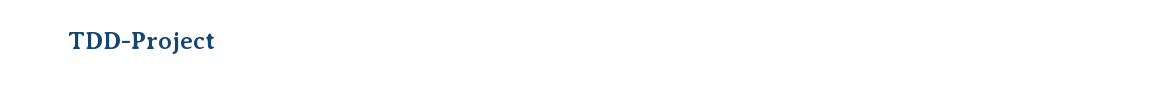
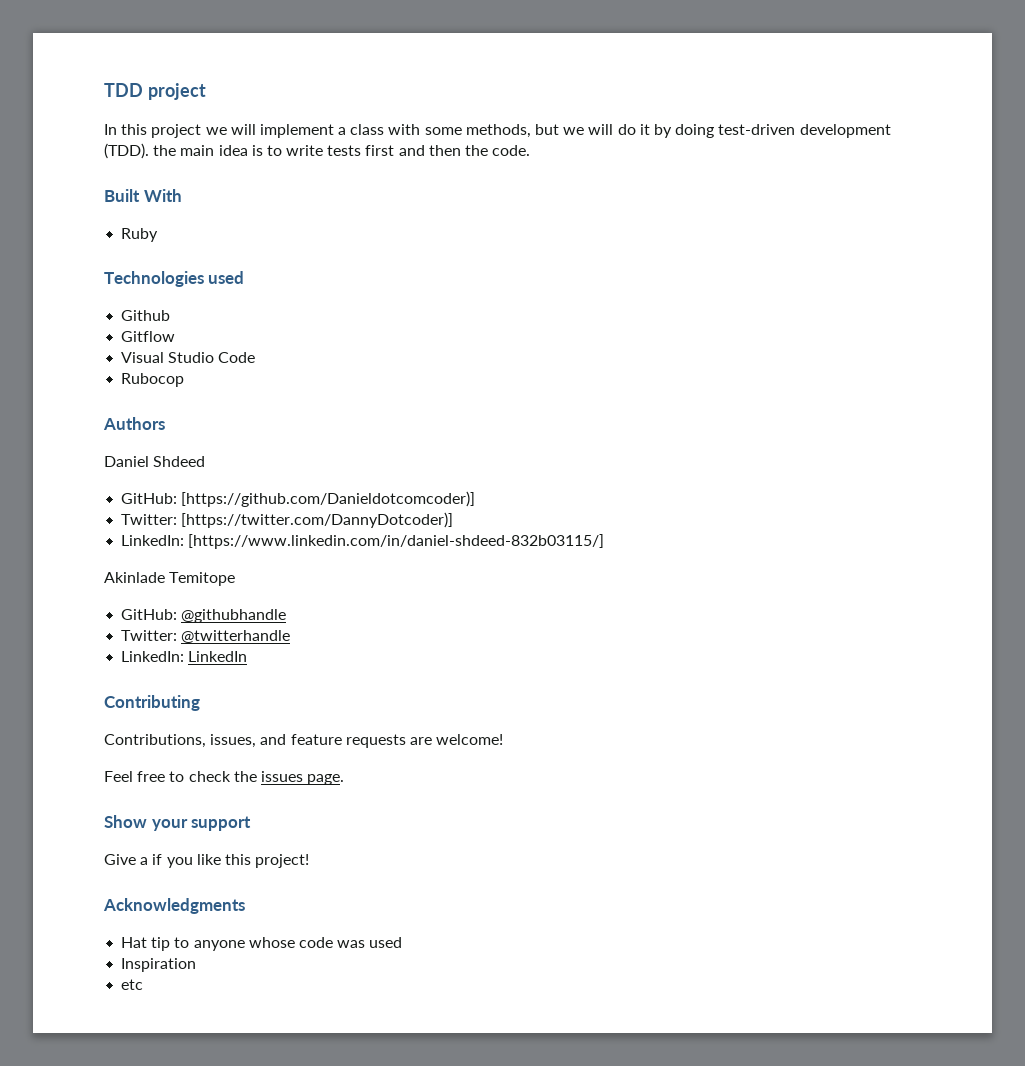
[68,32,215,54] TDD-Project -> [104,83,206,100] [104,124,891,138] [104,143,531,159] [104,189,182,202] [121,228,159,242] [104,271,245,287] [121,310,171,321] [121,331,176,342] [121,352,256,363] [121,373,185,387] [103,417,165,430] [104,456,206,467] [121,491,476,507] [121,512,454,528] [121,534,605,549] [104,572,236,586] [121,609,287,623] [121,630,291,643] [121,651,248,662] [104,695,200,711] [104,734,504,748] [104,771,345,785] [104,815,252,831] [104,854,310,868] [103,898,245,914] [121,937,403,951] [121,958,197,972] [121,979,144,990] TDD project // In this project we will implement a class with some methods, but we will do it by doing test-driven development (TDD). the main idea is to write tests first and then the code. // Built With // Ruby // Technologies used // Github // Gitflow // Visual Studio Code // Rubocop // Authors // Daniel Shdeed // GitHub: [https://github.com/Danieldotcomcoder)] // Twitter: [https://twitter.com/DannyDotcoder)] // LinkedIn: [https://www.linkedin.com/in/daniel-shdeed-832b03115/] // Akinlade Temitope // GitHub: @githubhandle // Twitter: @twitterhandle // LinkedIn: LinkedIn // Contributing // Contributions, issues, and feature requests are welcome! // Feel free to check the issues page. // Show your support // Give a if you like this project! // Acknowledgments // Hat tip to anyone whose code was used // Inspiration // etc

